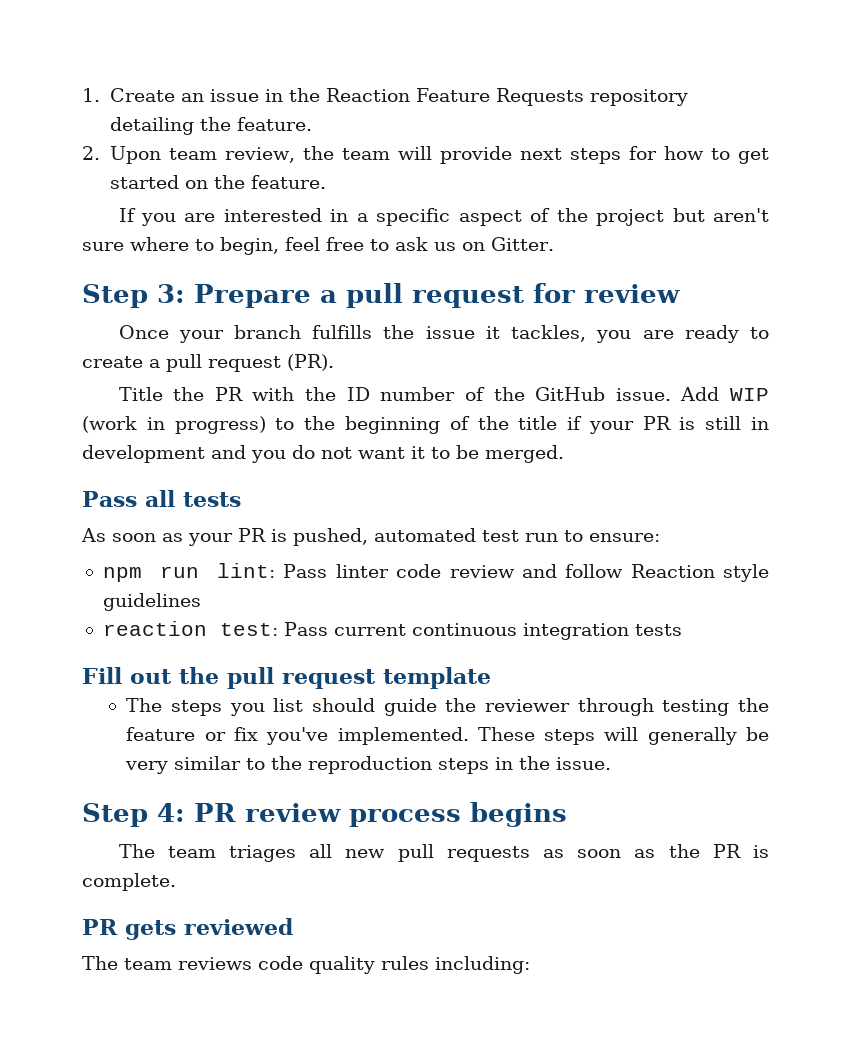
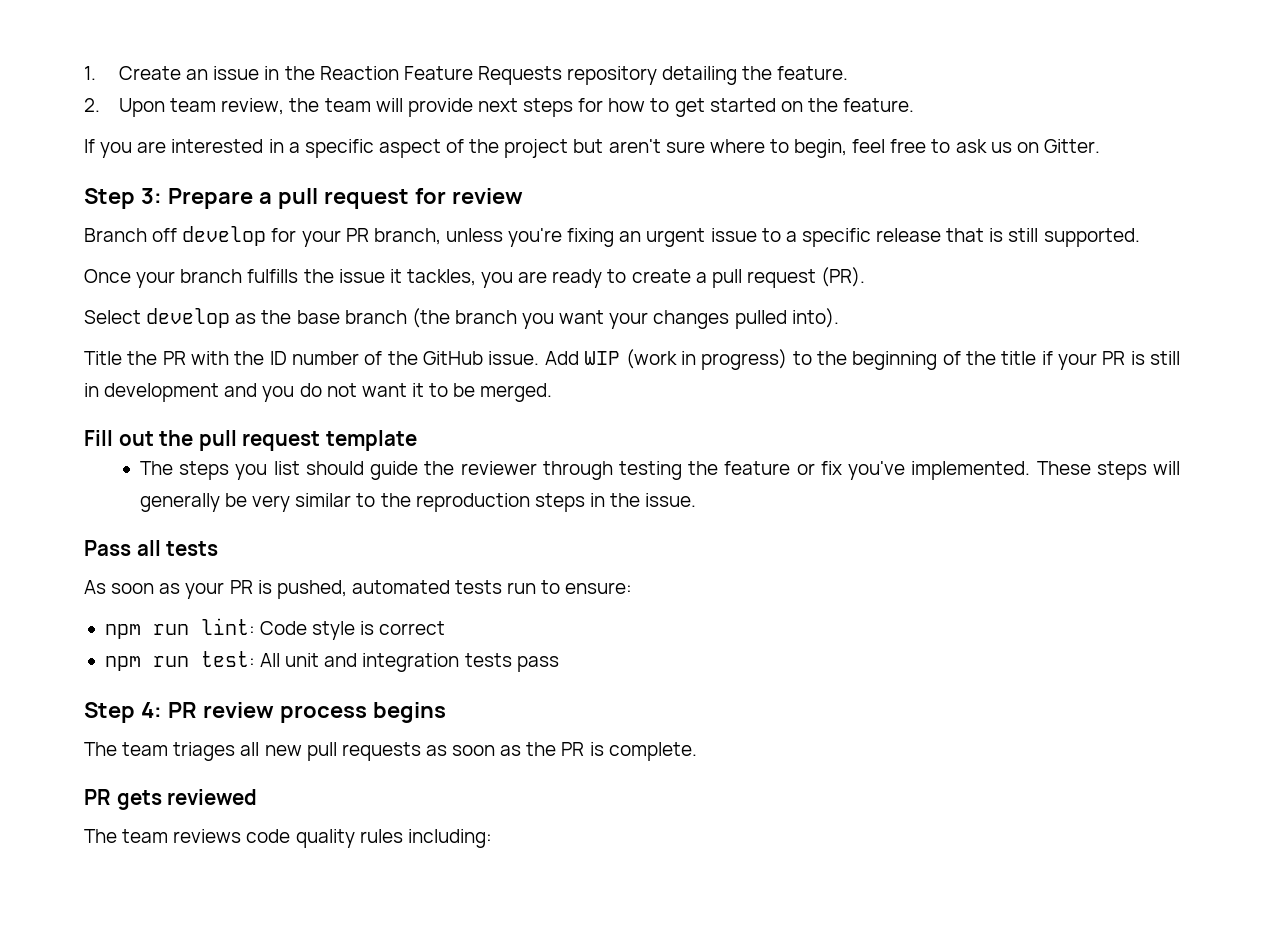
(680, 293) none -> [84,226,1140,247] // Branch off develop for your PR branch, unless you're fixing an urgent issue to a specific release that is still supported.
(334, 362) none -> [84,308,839,329] // Select develop as the base branch (the branch you want your changes pulled into).
[82,490,241,507] [81,528,660,546] [102,563,769,582] [102,593,201,611] [102,621,682,640] // Pass all tests // As soon as your PR is pushed, automated test run to ensure: // npm run lint: Pass linter code review and follow Reaction style guidelines // reaction test: Pass current continuous integration tests -> (553, 392) none
(612, 763) none -> [84,540,219,556] [84,580,633,599] [104,618,446,640] [104,651,559,672] // Pass all tests // As soon as your PR is pushed, automated tests run to ensure: // npm run lint: Code style is correct // npm run test: All unit and integration tests pass

